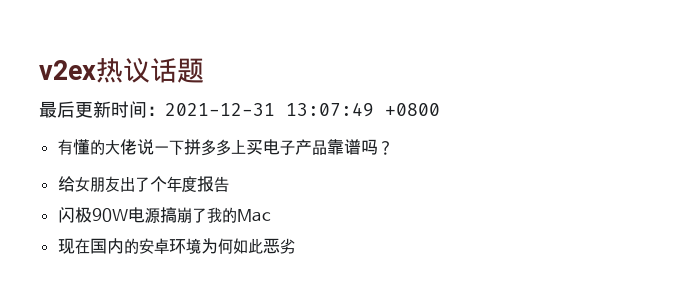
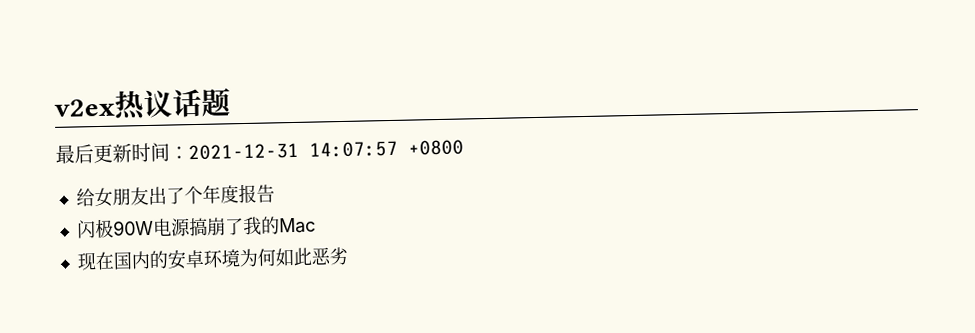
[286,102,374,117] 13:07:49 -> [309,140,398,158] 14:07:57
[57,139,393,156] // 有懂的大佬说一下拼多多上买电子产品靠谱吗？ -> (464, 147) none

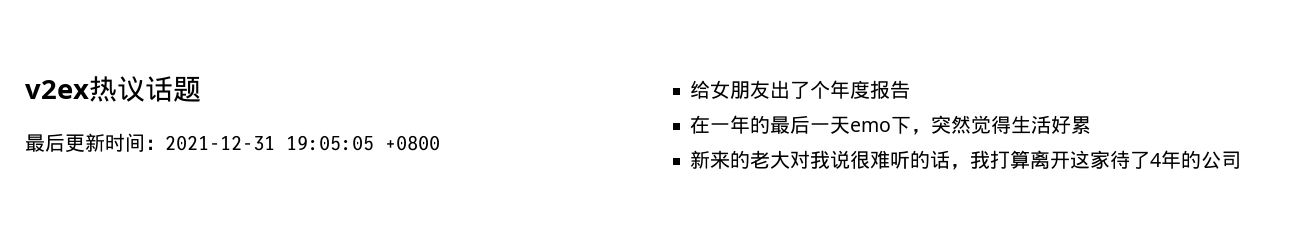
[309,140,398,158] 14:07:57 -> [286,135,374,151] 19:05:05
[76,216,316,239] [76,246,348,271] 闪极90W电源搞崩了我的Mac // 现在国内的安卓环境为何如此恶劣 -> [690,115,1092,135] [690,150,1242,170] 在一年的最后一天emo下，突然觉得生活好累 // 新来的老大对我说很难听的话，我打算离开这家待了4年的公司

